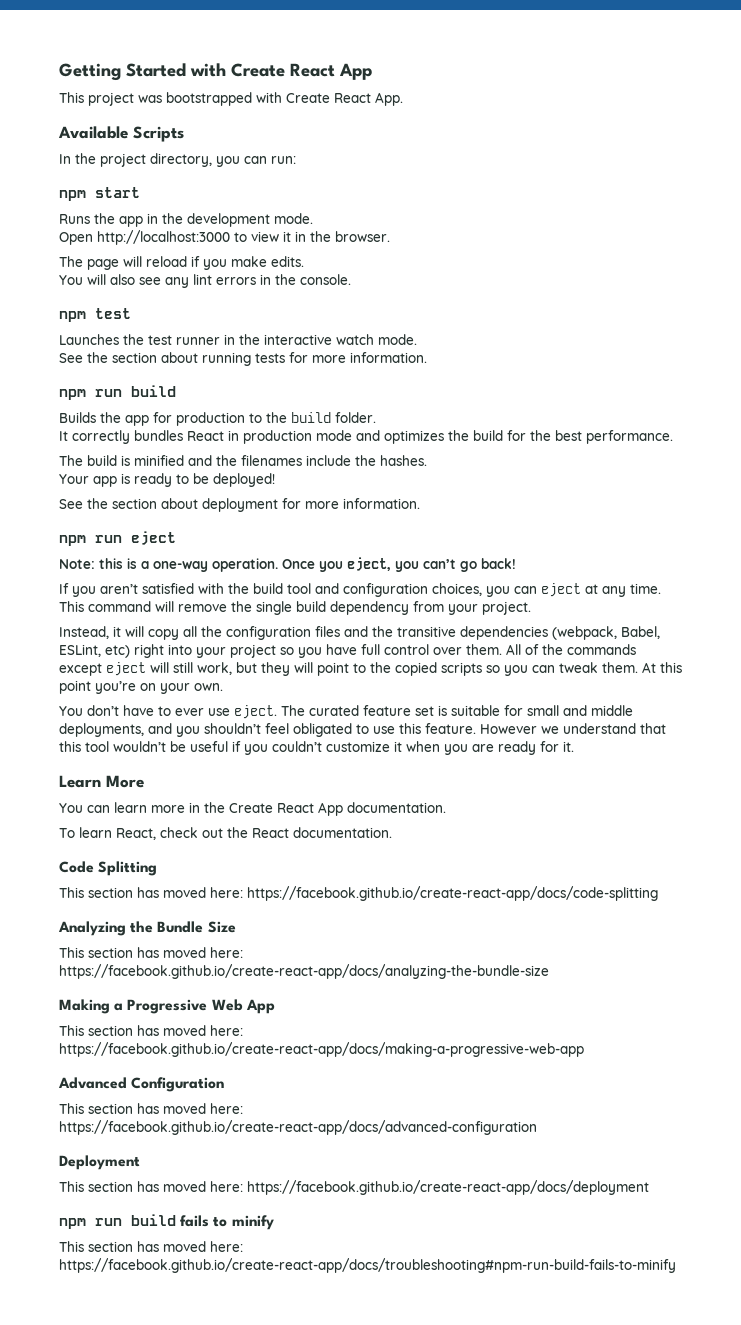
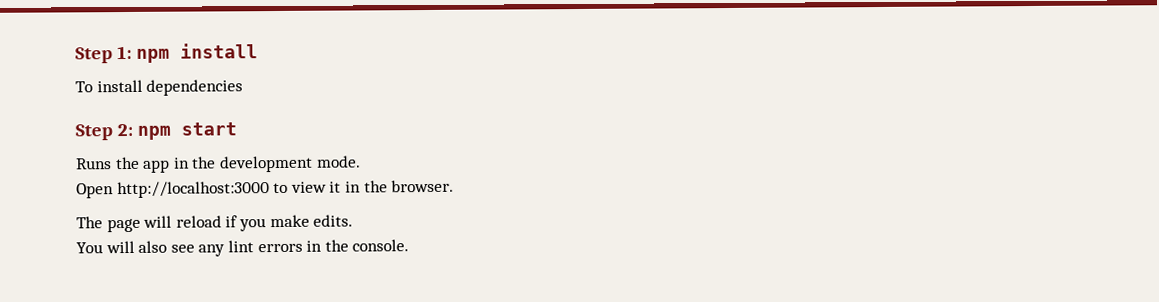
[59,63,372,81] [59,92,403,106] [58,126,184,142] [59,153,296,167] Getting Started with Create React App // This project was bootstrapped with Create React App. // Available Scripts // In the project directory, you can run: // -> [75,43,259,64] [75,79,244,96] [75,123,134,141] Step 1: npm install // To install dependencies // Step 2:
[59,308,131,322] [59,334,417,345] [59,352,427,366] [59,385,176,400] [59,412,376,426] [59,430,673,444] [59,455,427,466] [59,473,275,487] [59,498,420,512] [59,531,176,546] [59,557,516,572] [59,583,661,597] [59,601,531,615] [59,626,660,640] [59,644,636,658] [59,662,682,676] [59,680,223,694] [59,705,633,719] [59,723,666,737] [59,741,574,755] [59,775,144,788] [59,802,446,816] [59,827,392,840] [59,861,158,876] [59,886,658,901] [58,921,236,936] [59,947,243,958] [59,964,549,979] [59,999,275,1014] [59,1025,243,1036] [59,1042,584,1057] [58,1077,225,1092] [59,1103,243,1114] [59,1120,537,1135] [59,1155,140,1170] [59,1180,649,1195] [59,1214,274,1230] [59,1241,243,1252] [59,1258,676,1273] // npm test // Launches the test runner in the interactive watch mode. // See the section about running tests for more information. // npm run build // Builds the app for production to the build folder. // It correctly bundles React in production mode and optimizes the build for the best performance. // The build is minified and the filenames include the hashes. // Your app is ready to be deployed! // See the section about deployment for more information. // npm run eject // Note: this is a one-way operation. Once you eject, you can’t go back! // If you aren’t satisfied with the build tool and configuration choices, you can eject at any time. This command will remove the single build dependency from your project. // Instead, it will copy all the configuration files and the transitive dependencies (webpack, Babel, ESLint, etc) right into your project so you have full control over them. All of the commands except eject will still work, but they will point to the copied scripts so you can tweak them. At this point you’re on your own. // You don’t have to ever use eject. The curated feature set is suitable for small and middle deployments, and you shouldn’t feel obligated to use this feature. However we understand that this tool wouldn’t be useful if you couldn’t customize it when you are ready for it. // Learn More // You can learn more in the Create React App documentation. // To learn React, check out the React documentation. // Code Splitting // This section has moved here: https://facebook.github.io/create-react-app/docs/code-splitting // Analyzing the Bundle Size // This section has moved here: https://facebook.github.io/create-react-app/docs/analyzing-the-bundle-size // Making a Progressive Web App // This section has moved here: https://facebook.github.io/create-react-app/docs/making-a-progressive-web-app // Advanced Configuration // This section has moved here: https://facebook.github.io/create-react-app/docs/advanced-configuration // Deployment // This section has moved here: https://facebook.github.io/create-react-app/docs/deployment // npm run build fails to minify // This section has moved here: https://facebook.github.io/create-react-app/docs/troubleshooting#npm-run-build-fails-to-minify -> (410, 245) none

